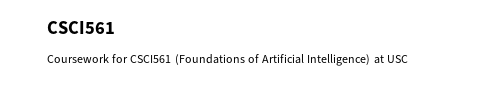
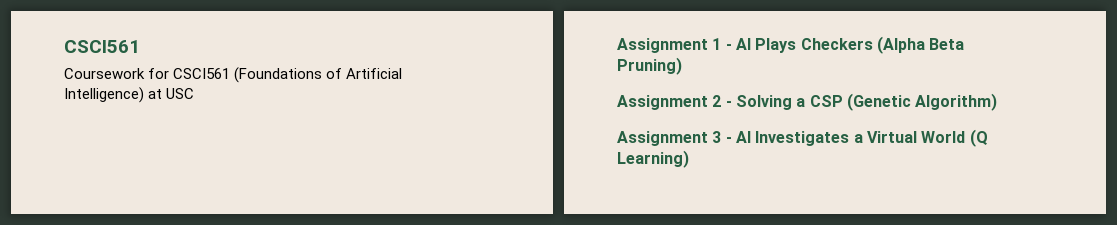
(408, 59) none -> [617,36,965,54] [617,57,682,75] [617,93,998,111] [617,129,988,147] [617,150,689,168] // Assignment 1 - AI Plays Checkers (Alpha Beta Pruning) // Assignment 2 - Solving a CSP (Genetic Algorithm) // Assignment 3 - AI Investigates a Virtual World (Q Learning)

